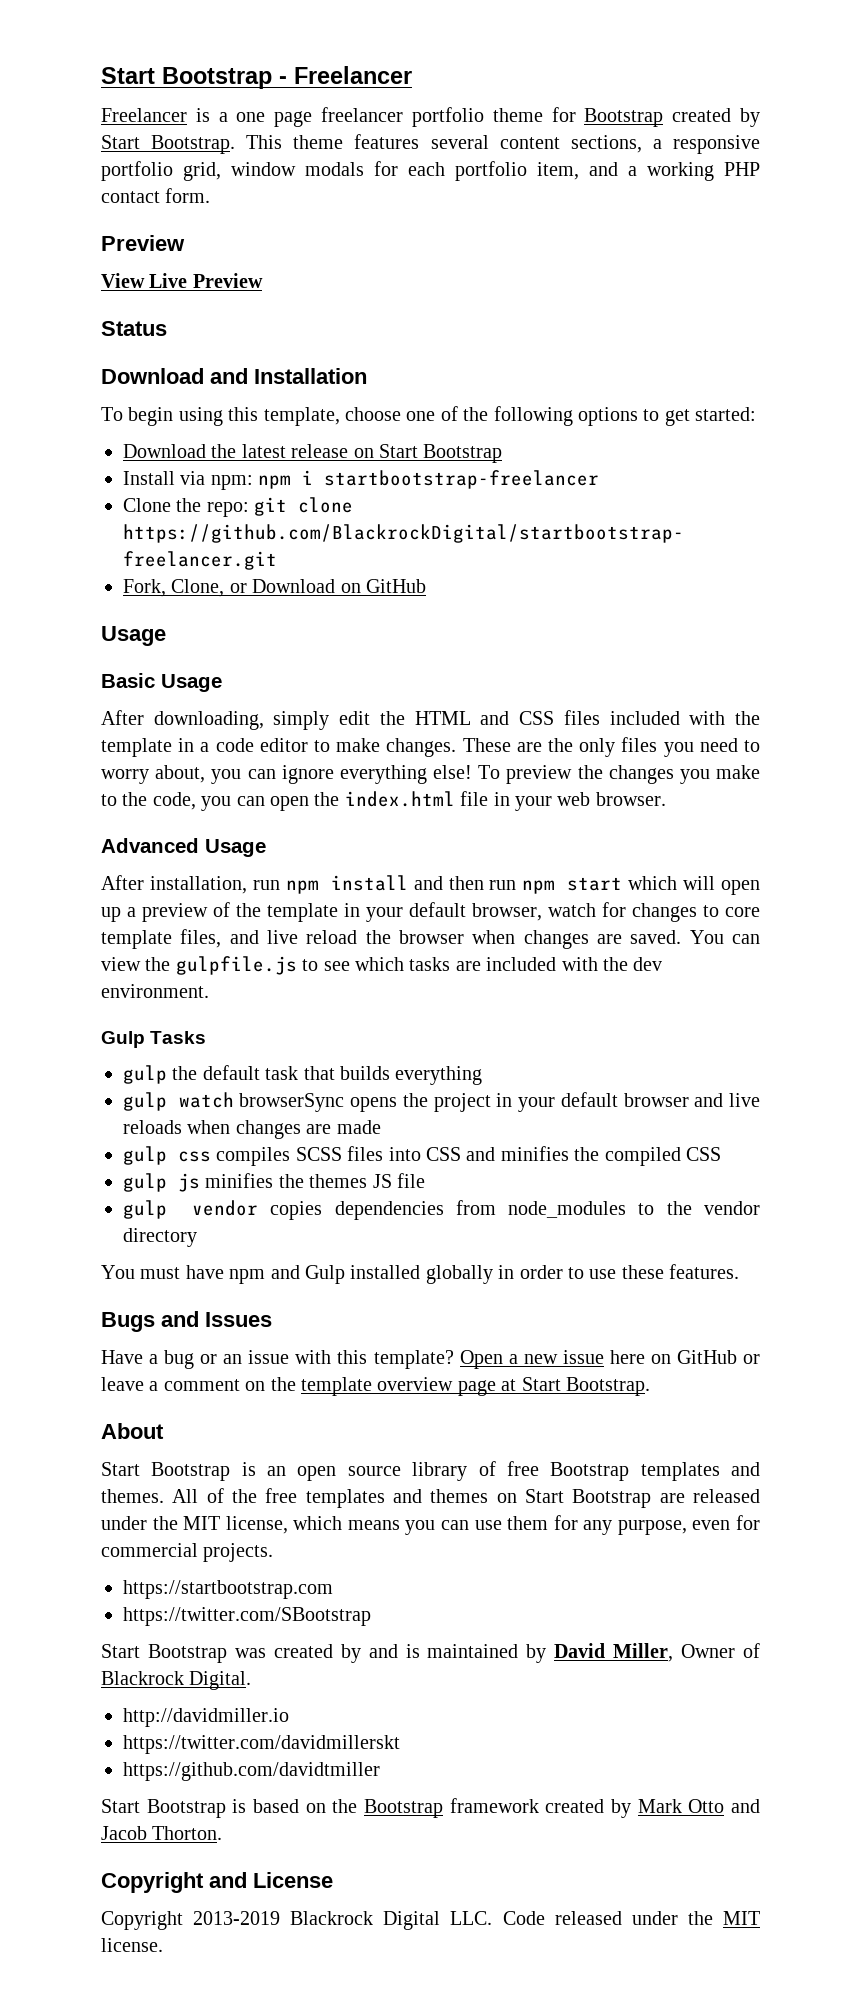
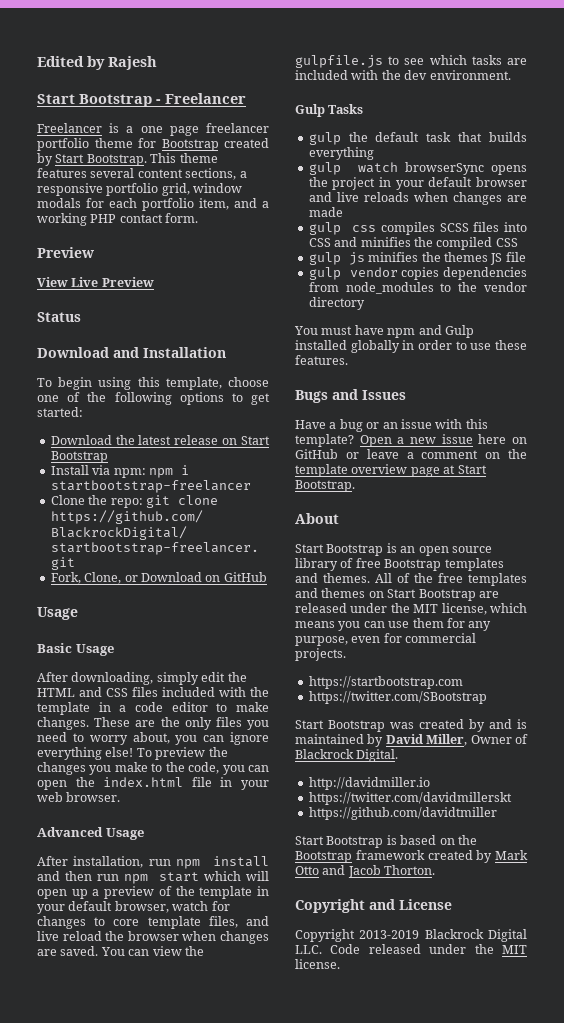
(101, 75) none -> [37,56,157,70] Edited by Rajesh //

